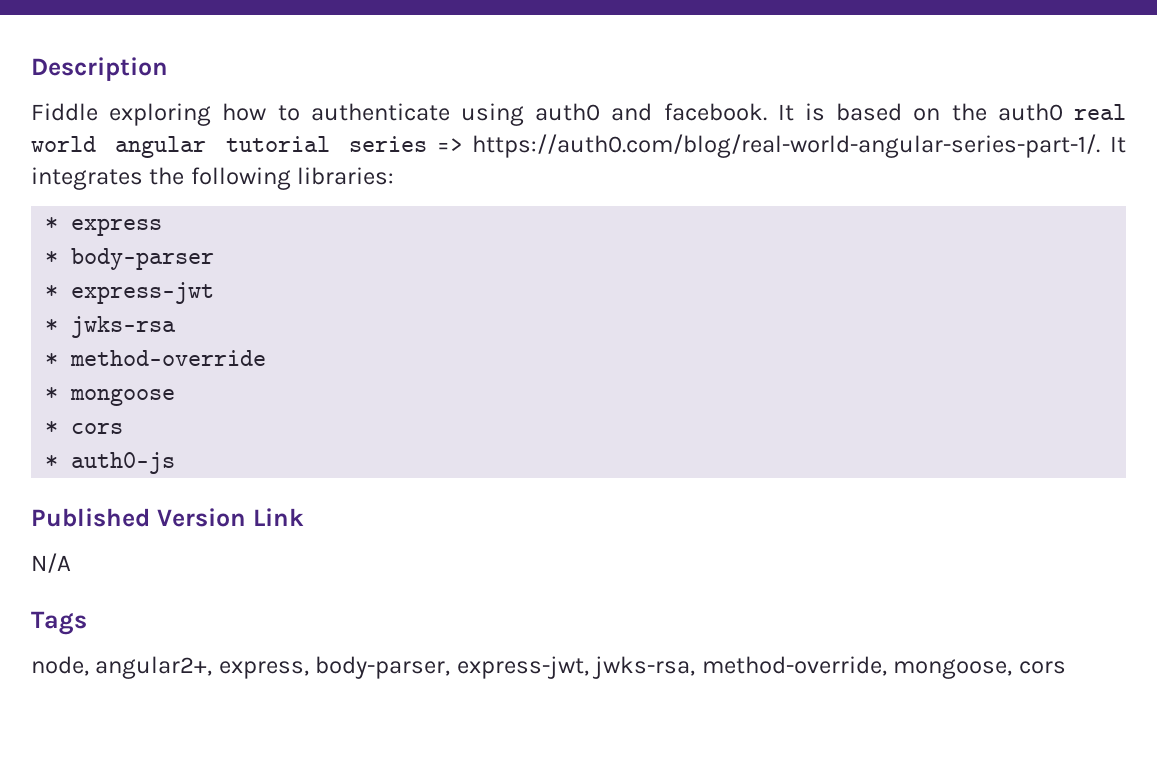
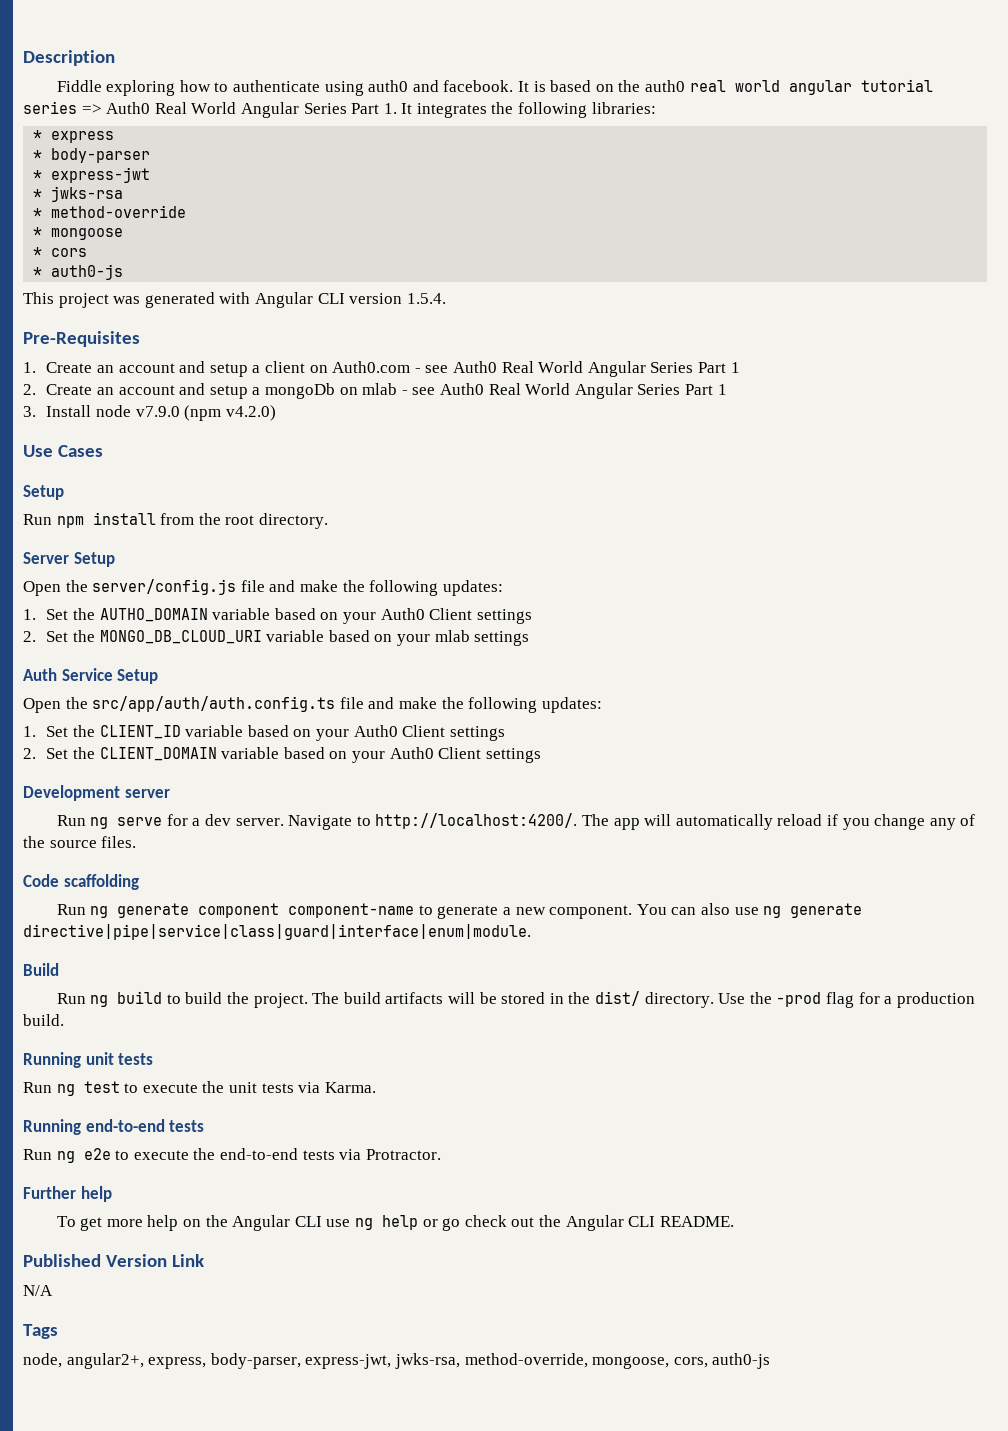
[472,134,1101,158] https://auth0.com/blog/real-world-angular-series-part-1/. -> [106,102,397,118] Auth0 Real World Angular Series Part 1.
(176, 463) none -> [23,292,446,308] [23,331,140,347] [23,361,740,377] [23,383,727,399] [23,405,276,421] [23,445,103,457] [23,485,64,500] [23,512,328,529] [23,552,115,567] [23,579,503,596] [23,608,532,624] [23,630,530,646] [23,668,159,684] [23,696,602,713] [23,725,505,741] [23,747,541,763] [23,785,170,801] [56,813,976,830] [23,836,137,848] [23,874,139,890] [56,903,863,919] [23,924,531,940] [23,963,59,976] [56,991,975,1008] [23,1014,64,1026] [23,1052,154,1068] [23,1081,376,1096] [23,1119,205,1135] [23,1148,441,1163] [23,1186,112,1202] [56,1215,734,1231] // This project was generated with Angular CLI version 1.5.4. // Pre-Requisites // 1. Create an account and setup a client on Auth0.com - see Auth0 Real World Angular Series Part 1 // 2. Create an account and setup a mongoDb on mlab - see Auth0 Real World Angular Series Part 1 // 3. Install node v7.9.0 (npm v4.2.0) // Use Cases // Setup // Run npm install from the root directory. // Server Setup // Open the server/config.js file and make the following updates: // 1. Set the AUTHO_DOMAIN variable based on your Auth0 Client settings // 2. Set the MONGO_DB_CLOUD_URI variable based on your mlab settings // Auth Service Setup // Open the src/app/auth/auth.config.ts file and make the following updates: // 1. Set the CLIENT_ID variable based on your Auth0 Client settings // 2. Set the CLIENT_DOMAIN variable based on your Auth0 Client settings // Development server // Run ng serve for a dev server. Navigate to http://localhost:4200/. The app will automatically reload if you change any of the source files. // Code scaffolding // Run ng generate component component-name to generate a new component. You can also use ng generate directive|pipe|service|class|guard|interface|enum|module. // Build // Run ng build to build the project. The build artifacts will be stored in the dist/ directory. Use the -prod flag for a production build. // Running unit tests // Run ng test to execute the unit tests via Karma. // Running end-to-end tests // Run ng e2e to execute the end-to-end tests via Protractor. // Further help // To get more help on the Angular CLI use ng help or go check out the Angular CLI README.
[1018,661,1066,674] cors -> [673,1353,771,1369] cors, auth0-js

